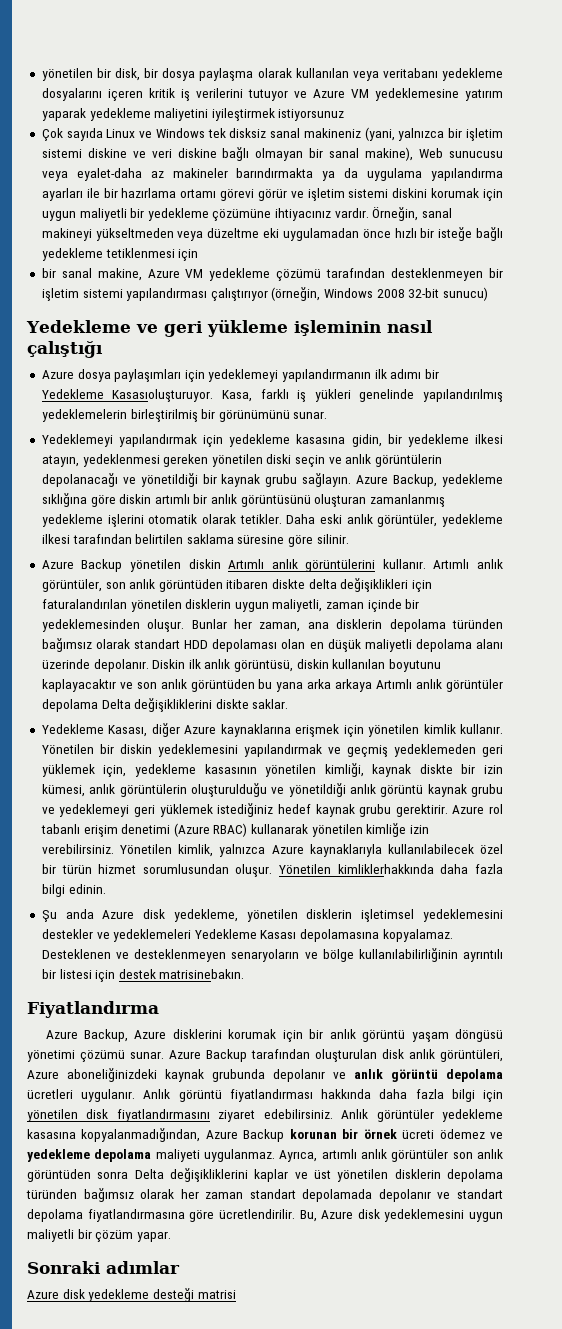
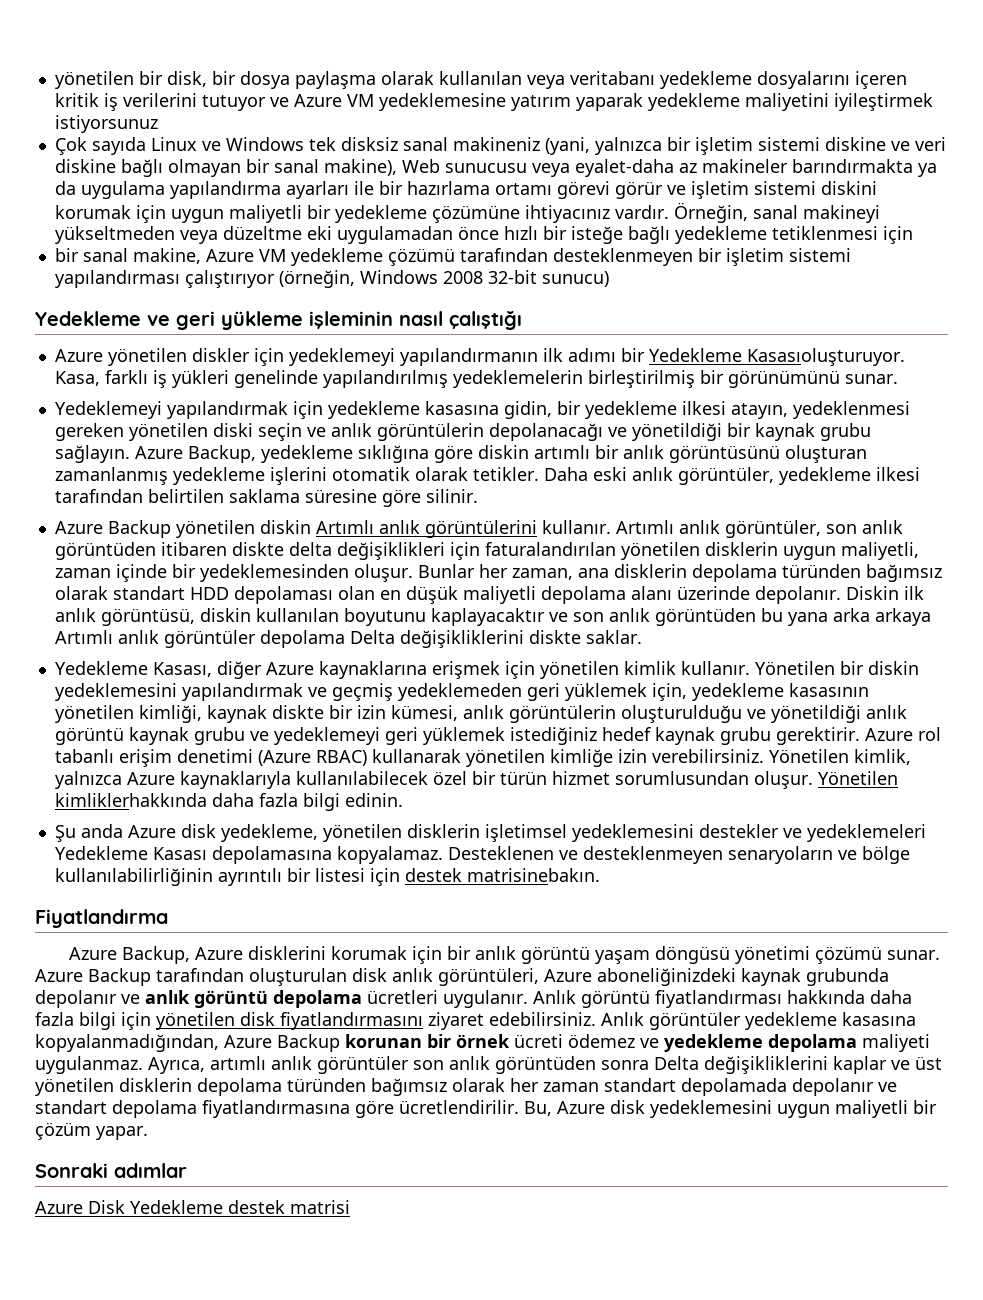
[77,369,182,382] dosya paylaşımları -> [107,348,250,366] yönetilen diskler
[62,1288,194,1302] disk yedekleme desteği -> [88,1200,285,1214] Disk Yedekleme destek

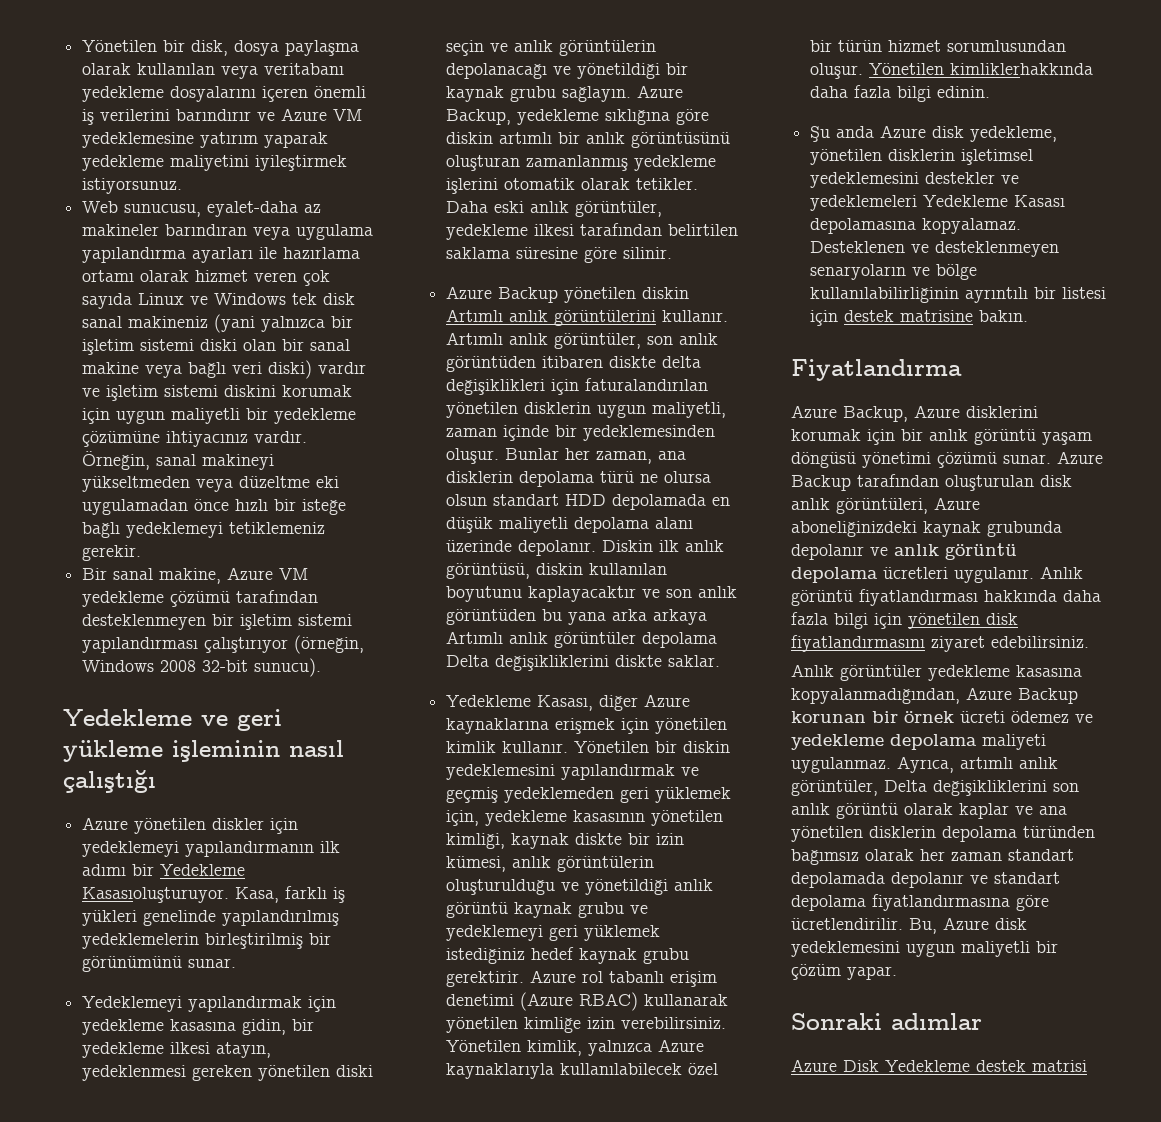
[54,71,134,89] yönetilen -> [82,40,158,52] Yönetilen
[211,71,236,85] bir -> (229, 48) none
[54,93,99,107] kritik -> [314,86,367,98] önemli
[201,95,266,111] tutuyor -> [176,109,252,121] barındırır
[54,115,158,133] [54,137,87,155] istiyorsunuz // Çok -> [82,178,183,194] [82,201,322,217] [82,224,374,240] [82,247,361,263] [82,270,331,286] istiyorsunuz. // Web sunucusu, eyalet-daha az makineler barındıran veya uygulama yapılandırma ayarları ile hazırlama ortamı olarak hizmet veren çok
[340,137,398,151] disksiz -> [323,293,356,305] disk
[544,137,590,155] (yani, -> [214,314,256,333] (yani
[824,137,946,151] [54,159,937,177] [54,181,663,199] diskine ve veri diskine bağlı olmayan bir sanal makine), Web sunucusu veya eyalet-daha az makineler barındırmakta ya da uygulama yapılandırma ayarları ile bir hazırlama ortamı görevi görür -> [200,339,351,351] [82,360,367,379] diski olan bir sanal makine veya bağlı veri diski) vardır
[674,226,913,244] [54,248,79,262] yedekleme tetiklenmesi için // bir -> [126,522,326,538] [82,545,142,561] [82,568,108,580] yedeklemeyi tetiklemeniz gerekir. // Bir
[541,271,609,287] sunucu) -> [254,658,322,677] sunucu).
[781,564,942,582] [54,586,375,604] türünden bağımsız olarak standart HDD depolaması olan -> [600,471,712,483] [446,494,707,510] türü ne olursa olsun standart HDD depolamada
[466,868,600,882] matrisinebakın. -> [900,310,1029,322] matrisine bakın.
(596, 1019) none -> (1089, 642) //
[317,1056,828,1074] görüntüler son anlık görüntüden sonra Delta değişikliklerini -> [791,780,1079,796] [791,803,953,819] görüntüler, Delta değişikliklerini son anlık görüntü olarak
[915,1056,942,1070] üst -> [1039,806,1067,815] ana

